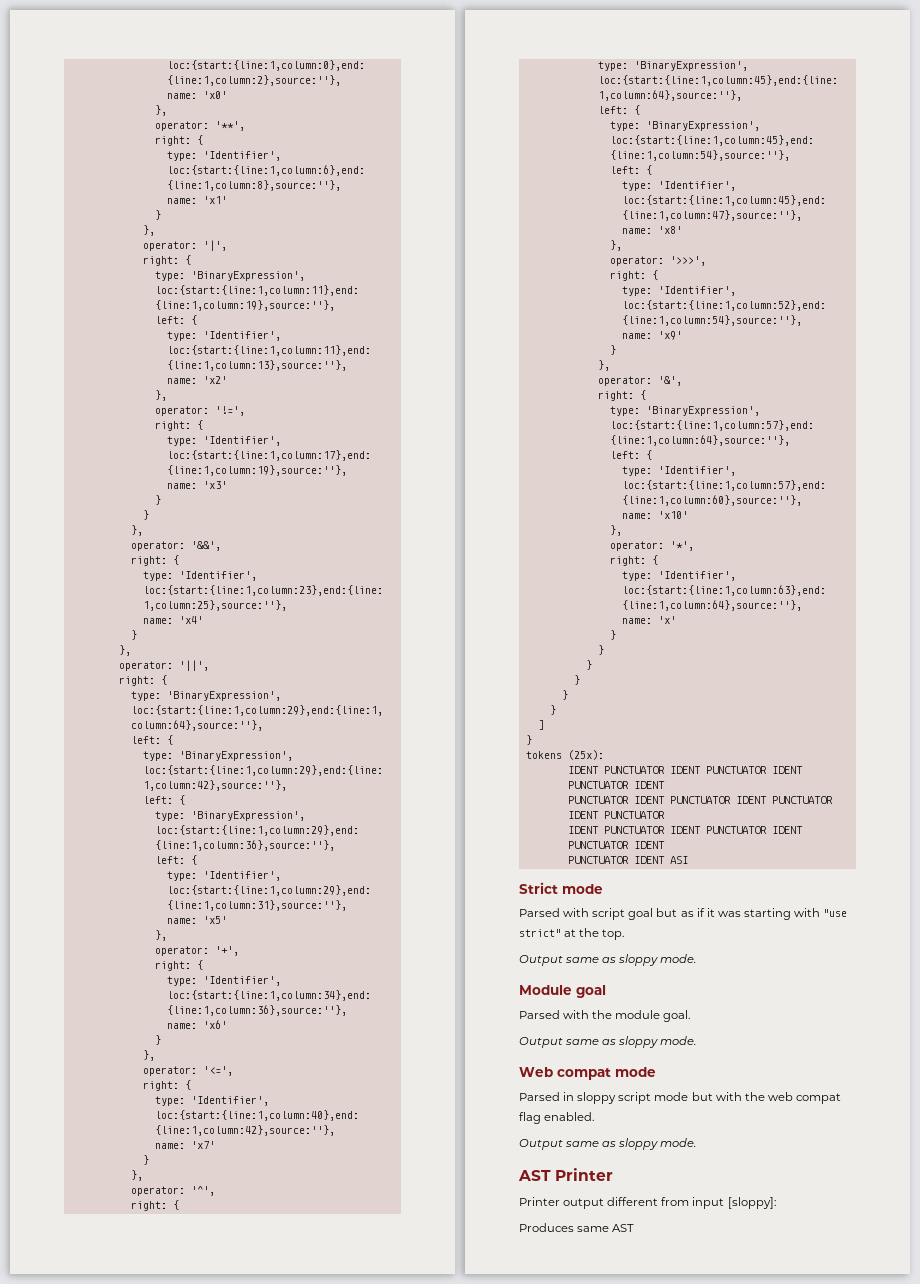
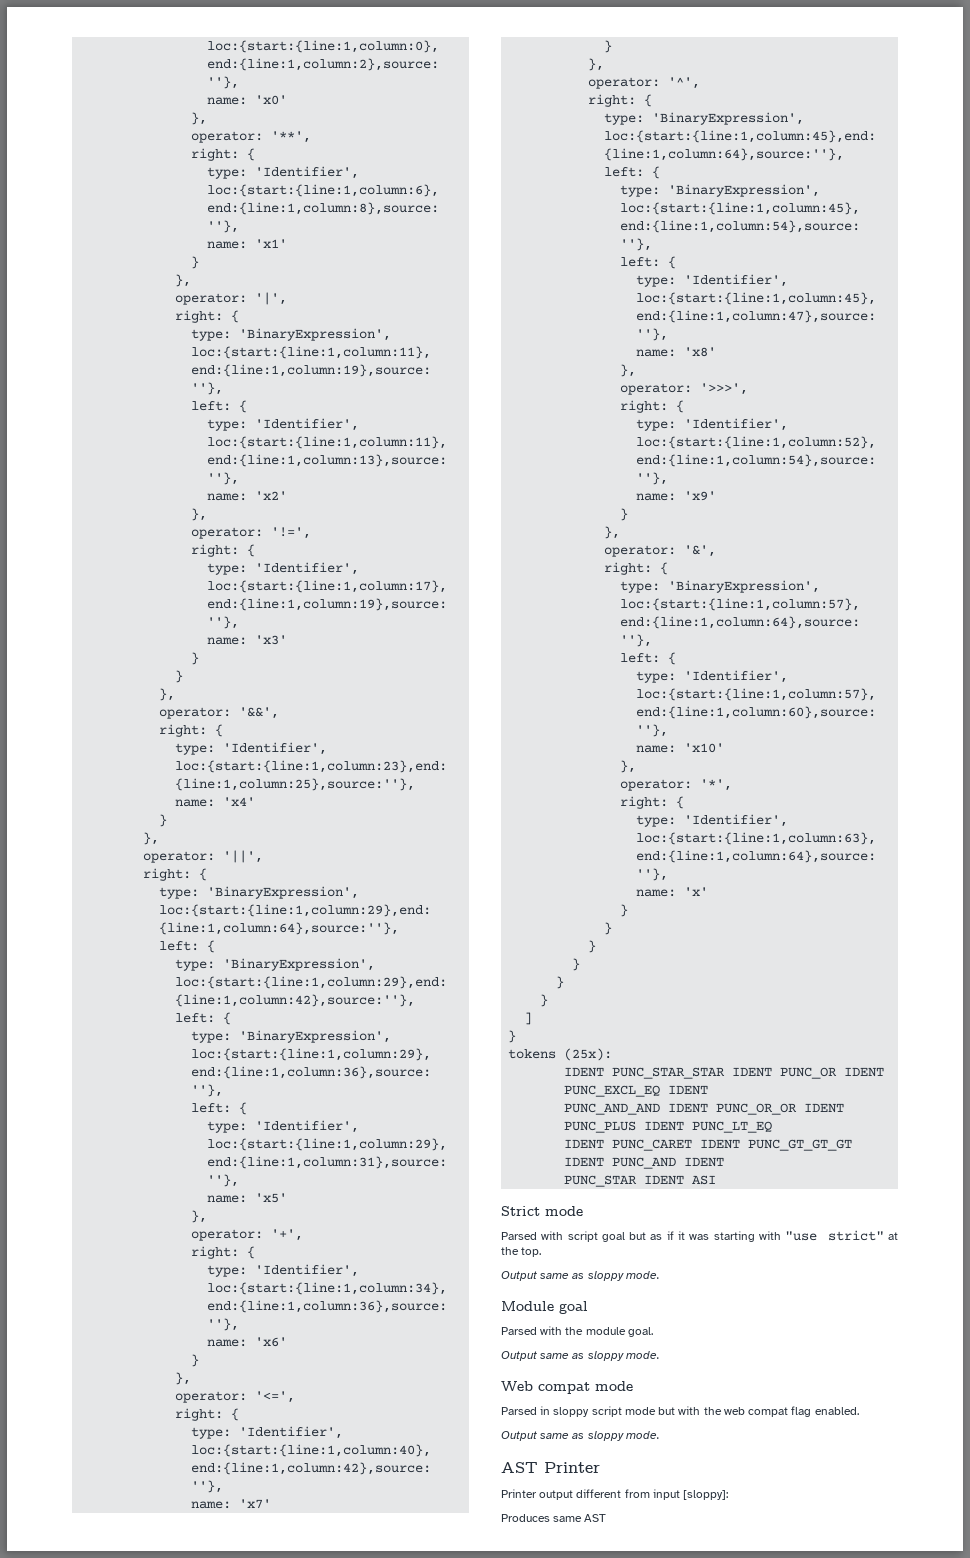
[603,766,803,774] [567,781,665,789] [567,796,833,804] [567,811,665,819] [567,826,803,834] [567,841,665,849] [567,856,629,864] PUNCTUATOR IDENT PUNCTUATOR IDENT PUNCTUATOR IDENT // PUNCTUATOR IDENT PUNCTUATOR IDENT PUNCTUATOR IDENT PUNCTUATOR // IDENT PUNCTUATOR IDENT PUNCTUATOR IDENT PUNCTUATOR IDENT // PUNCTUATOR -> [612,1067,885,1079] [564,1085,709,1097] [564,1103,845,1115] [564,1121,773,1133] [564,1139,853,1151] [564,1157,725,1169] [564,1175,638,1187] PUNC_STAR_STAR IDENT PUNC_OR IDENT PUNC_EXCL_EQ IDENT // PUNC_AND_AND IDENT PUNC_OR_OR IDENT PUNC_PLUS IDENT PUNC_LT_EQ // IDENT PUNC_CARET IDENT PUNC_GT_GT_GT IDENT PUNC_AND IDENT // PUNC_STAR

